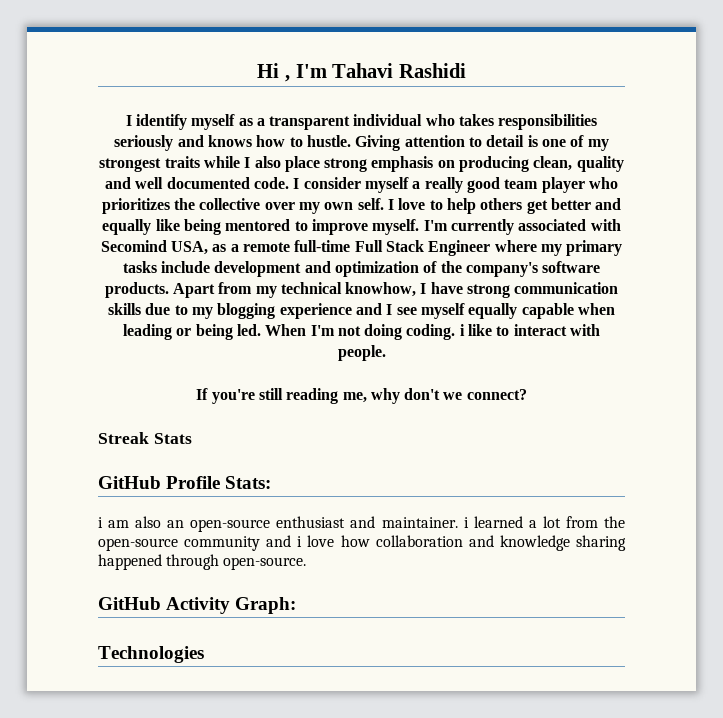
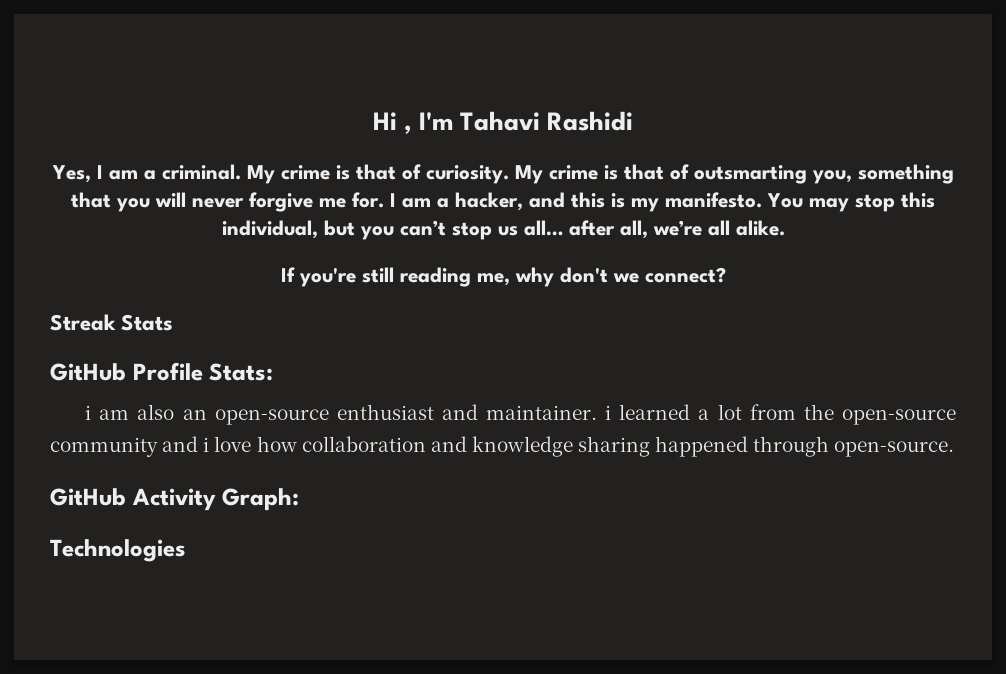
[125,114,598,130] [114,135,609,151] [99,156,624,172] [105,177,618,193] [101,198,622,214] [102,219,621,235] [100,240,623,256] [122,261,601,277] [104,282,619,298] [108,303,615,319] [122,324,601,340] [337,345,386,361] I identify myself as a transparent individual who takes responsibilities seriously and knows how to hustle. Giving attention to detail is one of my strongest traits while I also place strong emphasis on producing clean, quality and well documented code. I consider myself a really good team player who prioritizes the collective over my own self. I love to help others get better and equally like being mentored to improve myself. I'm currently associated with Secomind USA, as a remote full-time Full Stack Engineer where my primary tasks include development and optimization of the company's software products. Apart from my technical knowhow, I have strong communication skills due to my blogging experience and I see myself equally capable when leading or being led. When I'm not doing coding. i like to interact with people. -> [51,164,954,184] [71,192,935,212] [221,220,785,240] Yes, I am a criminal. My crime is that of curiosity. My crime is that of outsmarting you, something that you will never forgive me for. I am a hacker, and this is my manifesto. You may stop this individual, but you can’t stop us all… after all, we’re all alike.

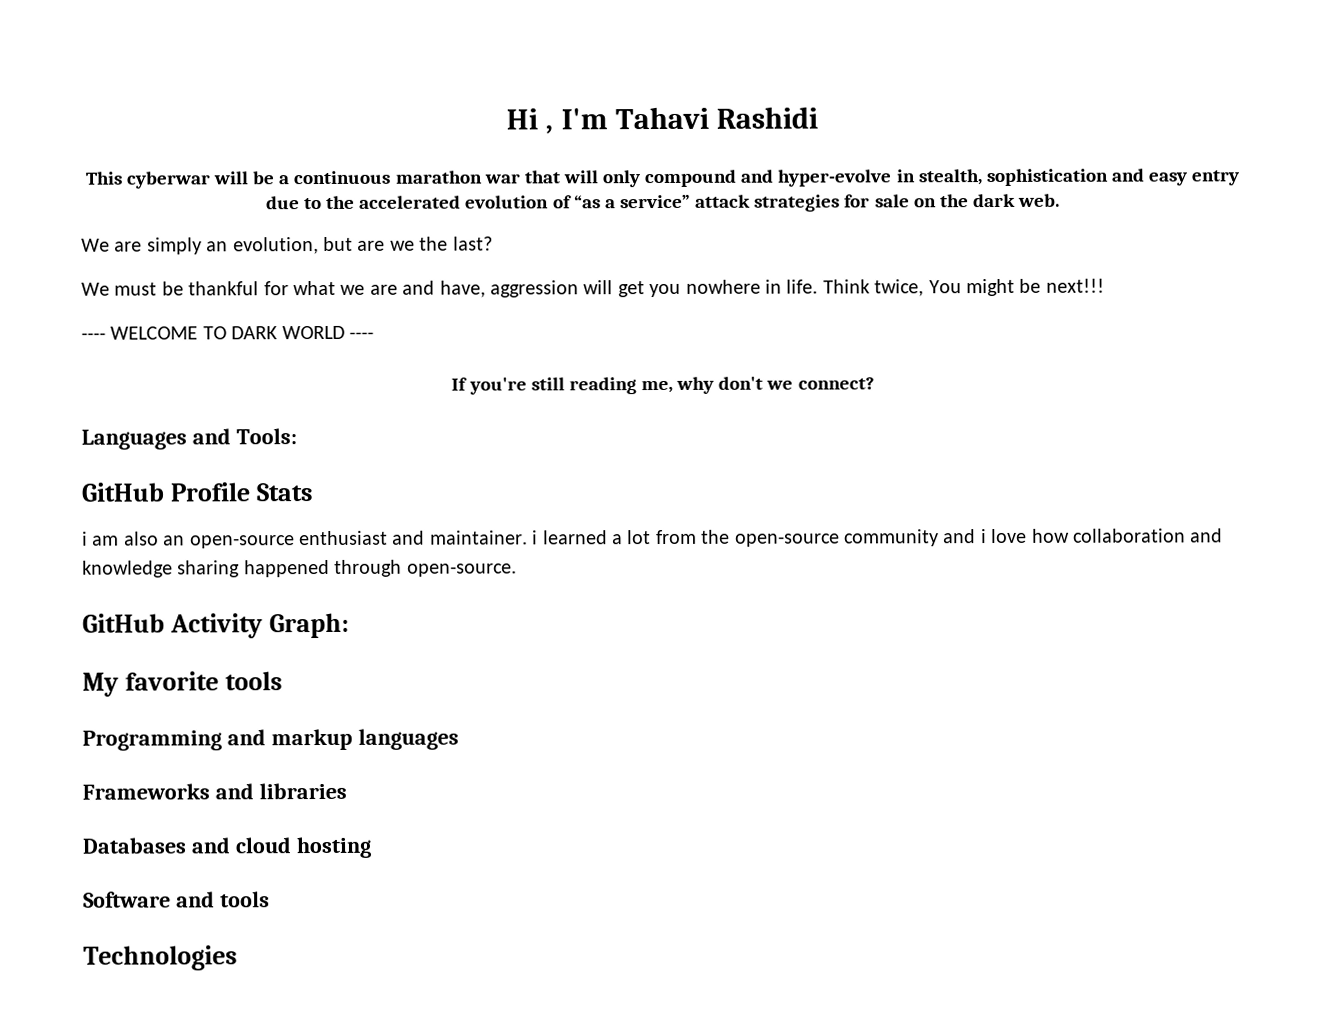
[51,164,954,184] [71,192,935,212] [221,220,785,240] Yes, I am a criminal. My crime is that of curiosity. My crime is that of outsmarting you, something that you will never forgive me for. I am a hacker, and this is my manifesto. You may stop this individual, but you can’t stop us all… after all, we’re all alike. -> [84,168,1241,189] [265,193,1061,212] [81,236,493,255] [81,278,1105,298] [81,325,374,340] This cyberwar will be a continuous marathon war that will only compound and hyper-evolve in stealth, sophistication and easy entry due to the accelerated evolution of “as a service” attack strategies for sale on the dark web. // We are simply an evolution, but are we the last? // We must be thankful for what we are and have, aggression will get you nowhere in life. Think twice, You might be next!!! // ---- WELCOME TO DARK WORLD ----
[50,314,174,331] Streak Stats -> [81,428,297,450] Languages and Tools:
[209,363,274,381] Stats: -> [255,483,313,502] Stats
(300, 499) none -> [82,671,283,697] [82,728,459,751] [82,782,347,800] [82,836,372,859] [83,891,270,908] // My favorite tools // Programming and markup languages // Frameworks and libraries // Databases and cloud hosting // Software and tools

